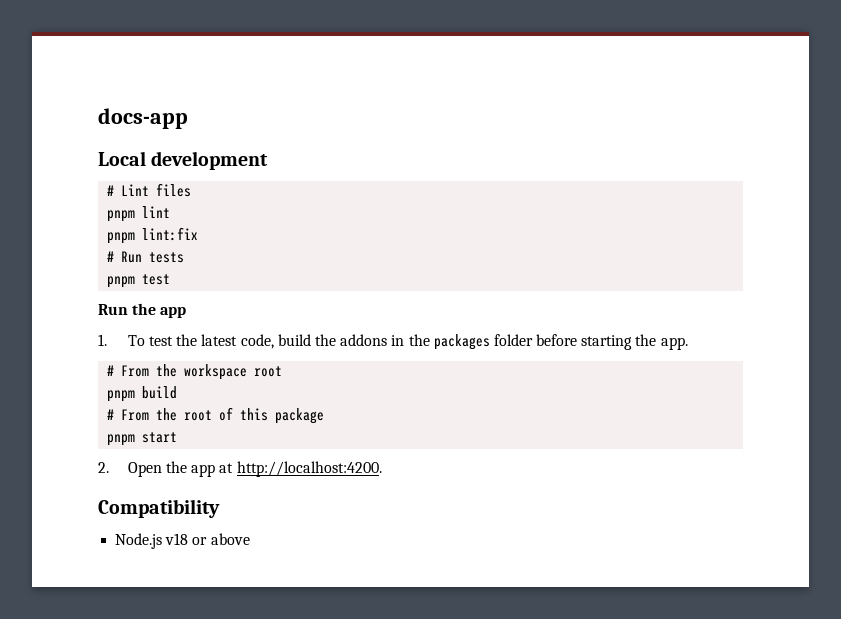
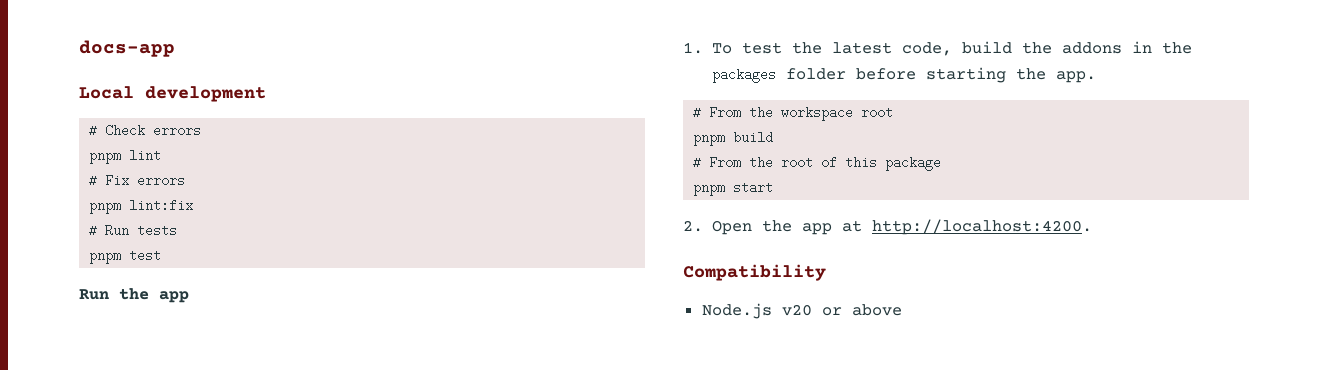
[121,183,192,197] Lint files -> [105,124,202,137] Check errors
(171, 212) none -> [89,174,186,187] // # Fix errors
[165,533,189,545] v18 -> [781,304,812,316] v20

